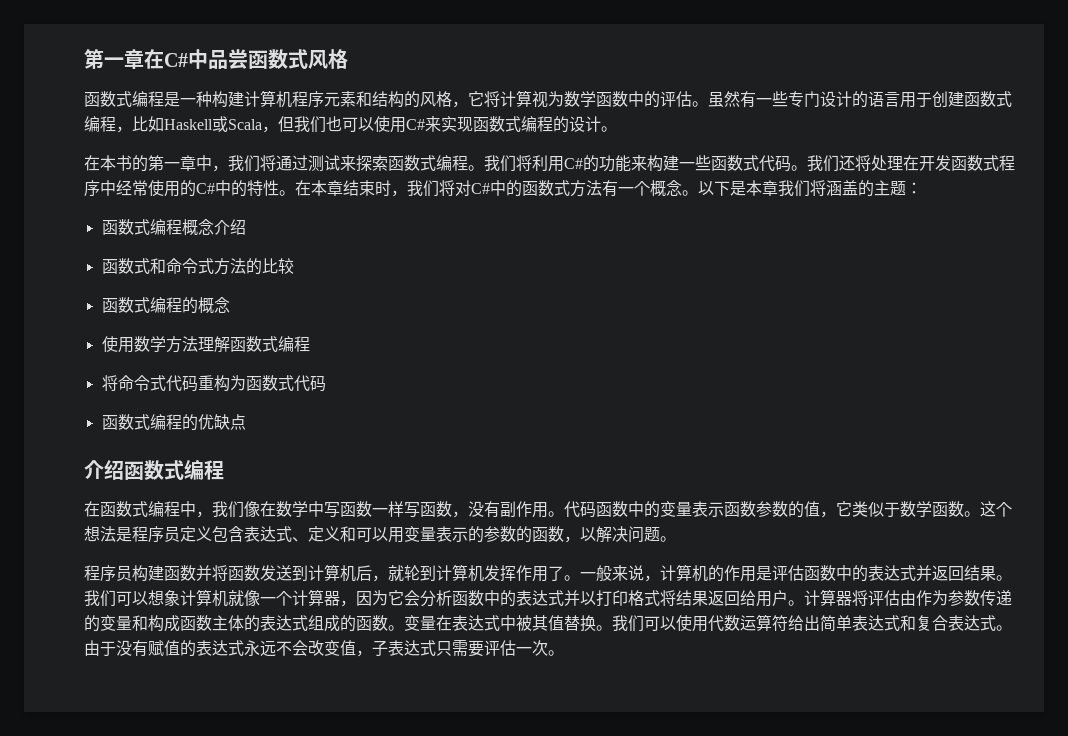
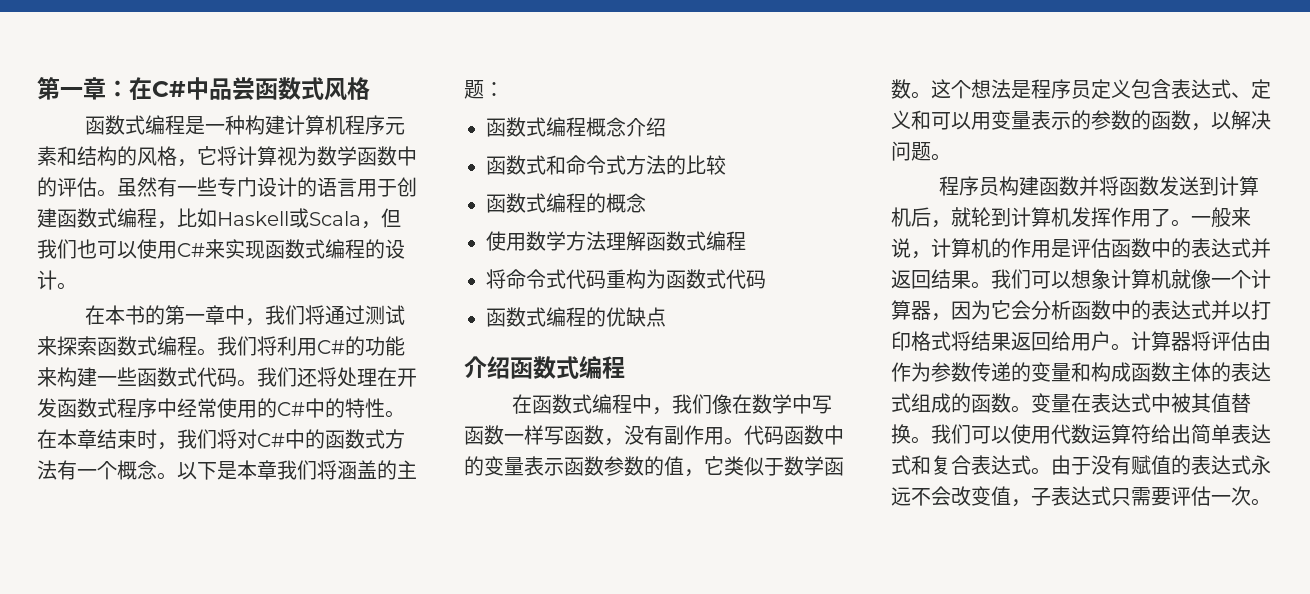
[84,49,144,69] 第一章 -> [37,77,129,100] 第一章：

